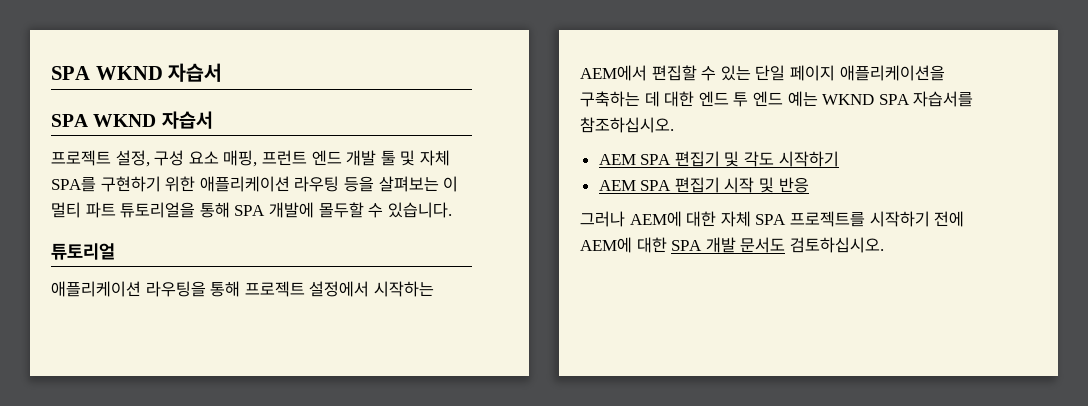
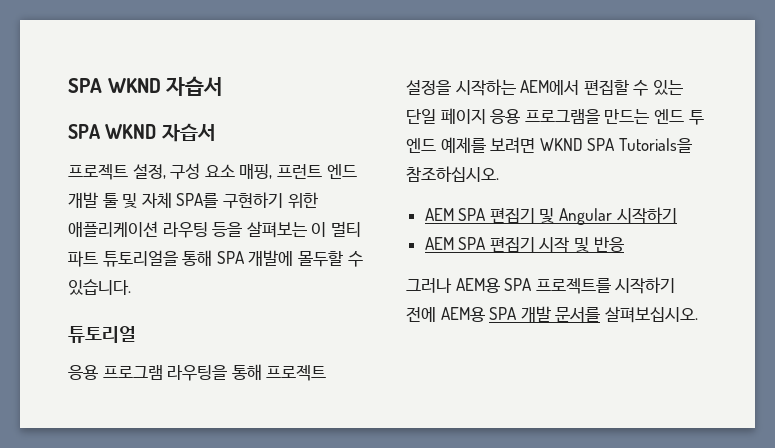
[51,281,141,297] 애플리케이션 -> [68,365,163,380] 응용 프로그램
[309,281,370,297] 설정에서 -> [406,80,451,95] 설정을
[839,65,945,81] [580,91,695,107] 애플리케이션을 구축하는 데 대한 -> [490,109,650,124] 응용 프로그램을 만드는
[787,91,818,107] 예는 -> [440,137,536,153] 예제를 보려면
[913,91,974,107] 자습서를 -> [618,138,692,153] Tutorials을
[744,151,775,167] 각도 -> [559,208,613,225] Angular
[629,211,751,227] AEM에 대한 자체 -> [455,278,500,293] AEM용
[580,237,884,253] AEM에 대한 SPA 개발 문서도 검토하십시오. -> [440,306,698,323] AEM용 SPA 개발 문서를 살펴보십시오.

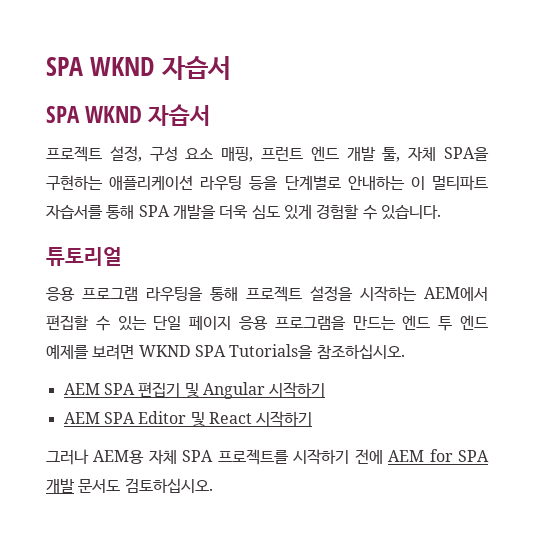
[102,192,318,209] [68,221,361,238] [68,250,343,267] 툴 및 자체 SPA를 구현하기 위한 애플리케이션 라우팅 등을 살펴보는 이 멀티 파트 튜토리얼을 통해 SPA 개발에 몰두할 -> [382,147,490,162] [46,175,489,191] [46,204,360,220] 툴, 자체 SPA을 구현하는 애플리케이션 라우팅 등을 단계별로 안내하는 이 멀티파트 자습서를 통해 SPA 개발을 더욱 심도 있게 경험할
[489,236,624,253] 편집기 시작 및 반응 -> [138,411,313,427] Editor 및 React 시작하기
(500, 285) none -> [148,450,177,464] 자체
[440,306,698,323] AEM용 SPA 개발 문서를 살펴보십시오. -> [388,449,490,462] [46,478,213,493] AEM for SPA 개발 문서도 검토하십시오.

